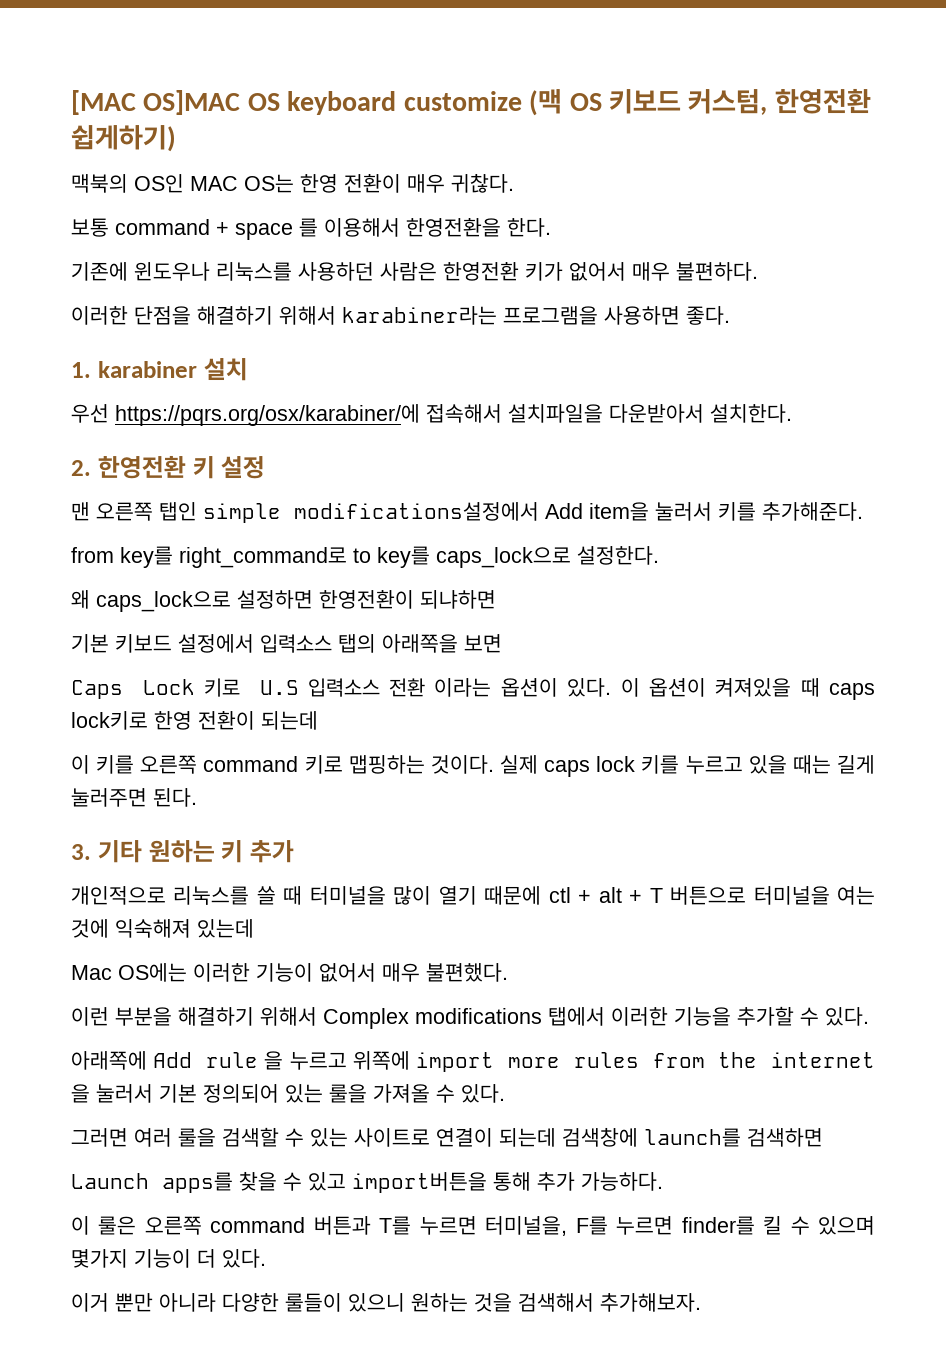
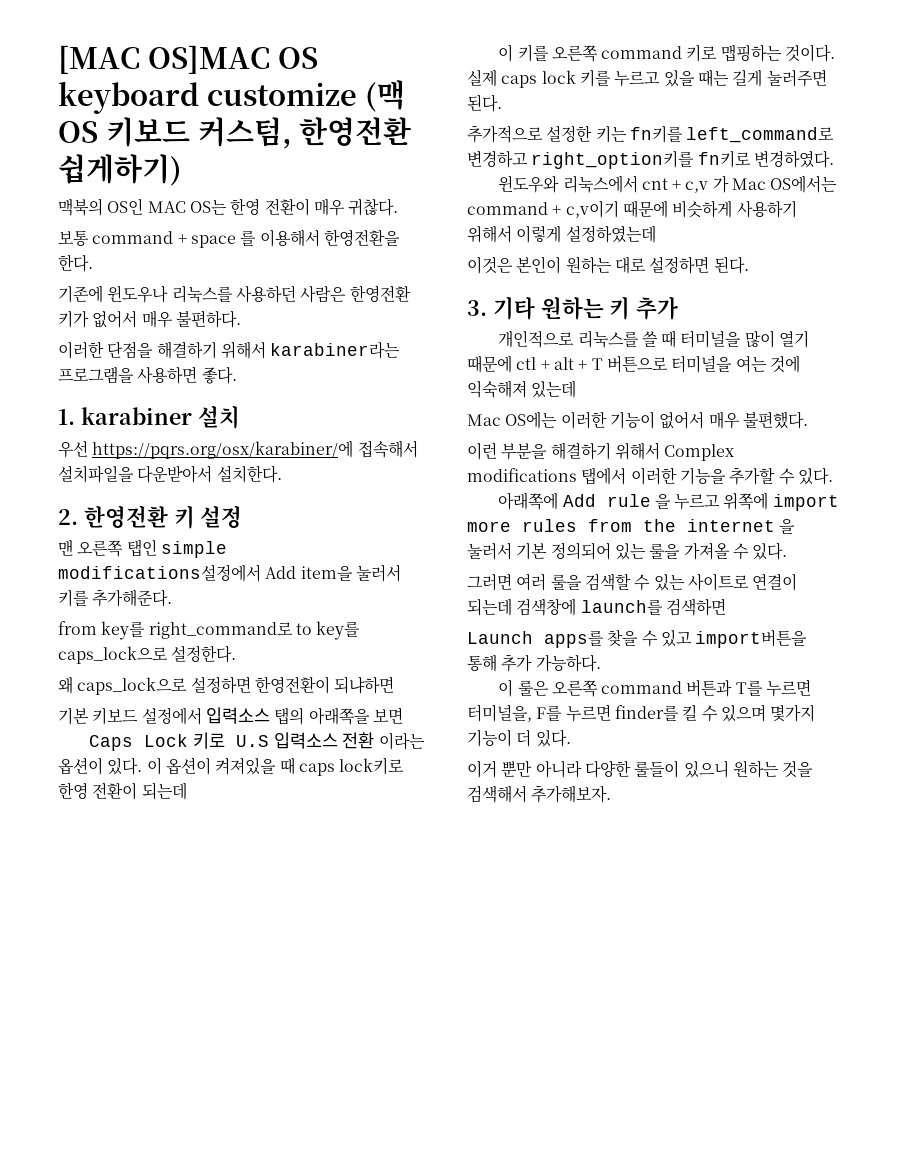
(197, 797) none -> [467,125,835,143] [467,150,834,169] [498,175,838,193] [467,200,797,218] [467,225,656,243] [467,256,749,274] // 추가적으로 설정한 키는 fn키를 left_command로 변경하고 right_option키를 fn키로 변경하였다. // 윈도우와 리눅스에서 cnt + c,v 가 Mac OS에서는 command + c,v이기 때문에 비슷하게 사용하기 위해서 이렇게 설정하였는데 // 이것은 본인이 원하는 대로 설정하면 된다.

